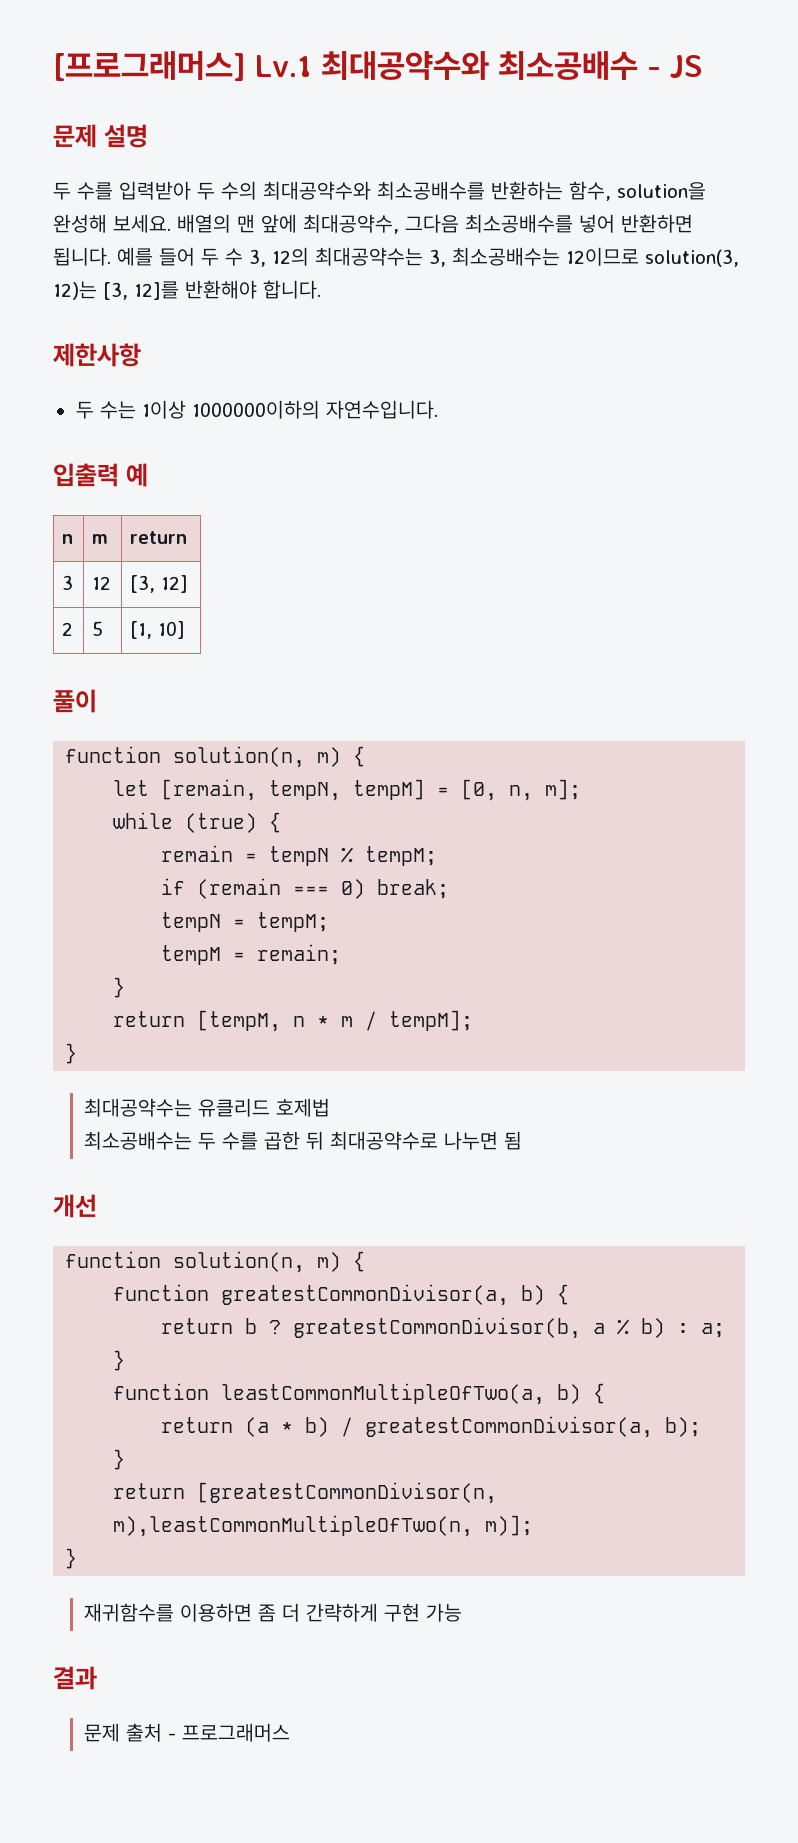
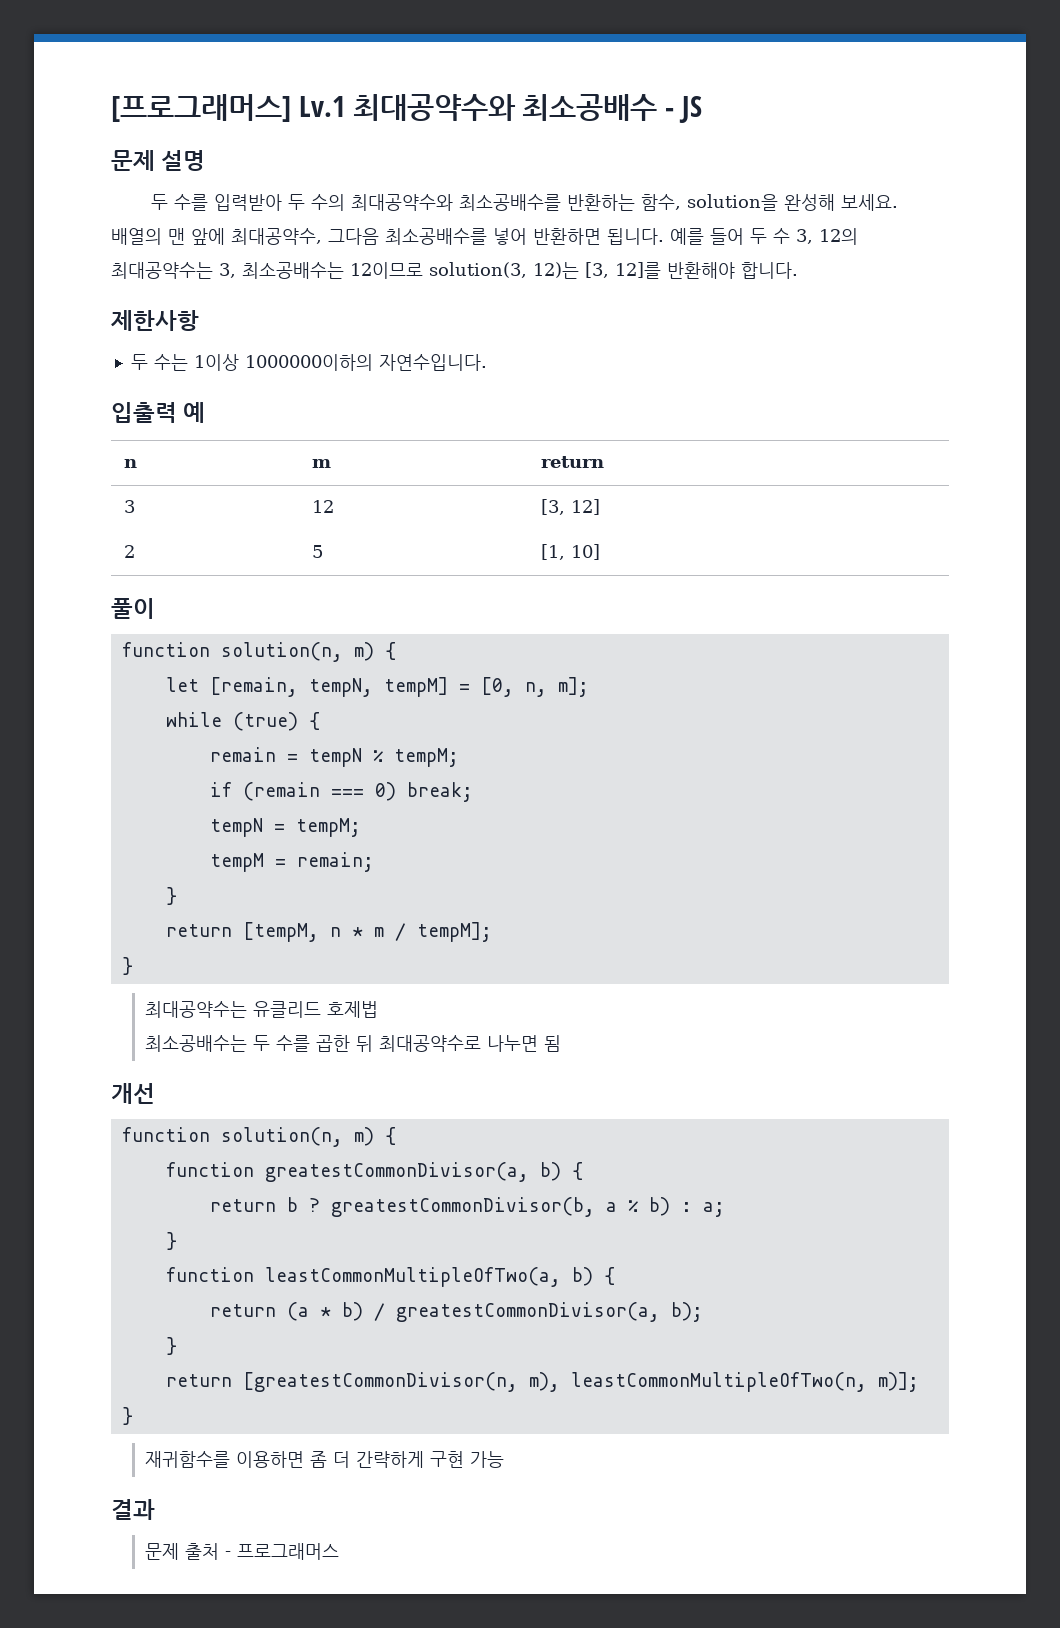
[113,1515,474,1537] m),leastCommonMultipleOfTwo(n, -> [528,1372,867,1392] m), leastCommonMultipleOfTwo(n,

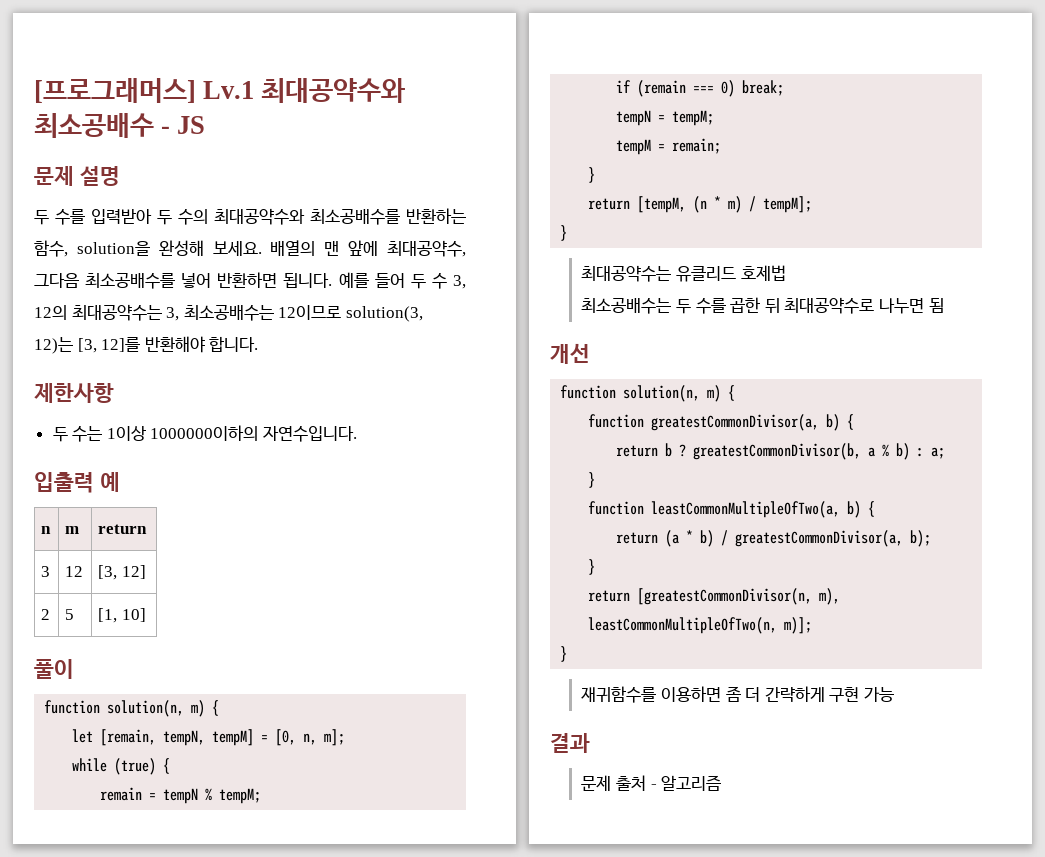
[329,927,384,937] n * m -> [693,196,743,213] (n * m)
[237,1543,340,1560] 프로그래머스 -> [661,775,722,791] 알고리즘

